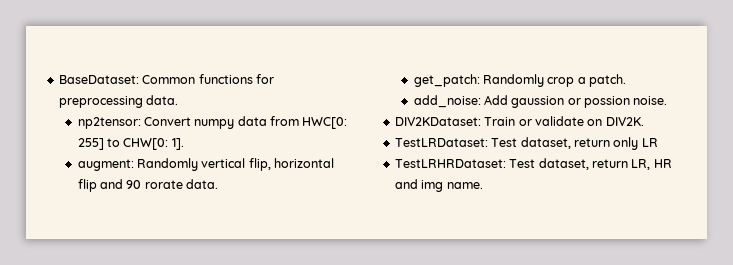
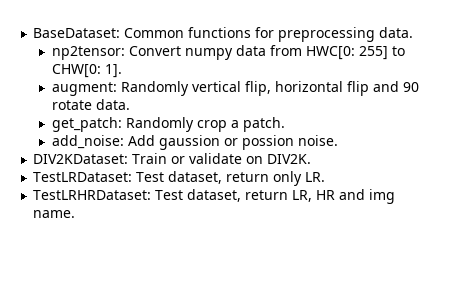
[144,180,183,189] rorate -> [52,100,93,110] rotate
[641,138,658,147] LR -> [305,172,326,182] LR.

